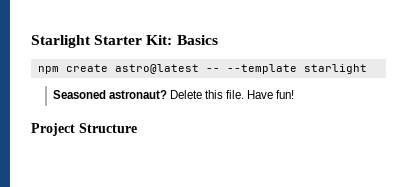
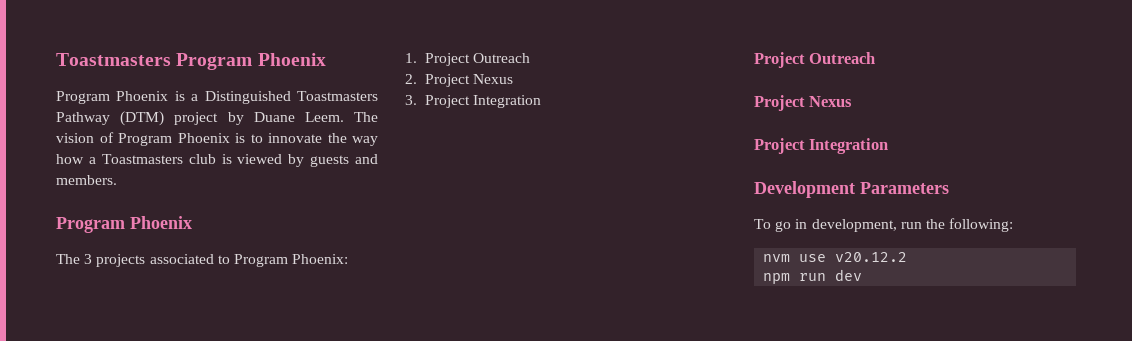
[31,35,218,48] [37,64,367,74] [52,90,295,99] [31,123,137,136] Starlight Starter Kit: Basics // npm create astro@latest -- --template starlight // Seasoned astronaut? Delete this file. Have fun! // Project Structure -> [56,53,326,70] [56,91,378,104] [56,111,378,126] [56,132,378,146] [56,154,378,167] [56,175,117,185] [56,216,192,233] [56,254,349,267] [405,53,530,66] [405,74,513,87] [405,95,541,108] [754,52,876,68] [754,95,853,111] [754,138,889,154] [754,181,949,198] [754,218,1014,232] [763,252,908,262] [763,269,863,284] Toastmasters Program Phoenix // Program Phoenix is a Distinguished Toastmasters Pathway (DTM) project by Duane Leem. The vision of Program Phoenix is to innovate the way how a Toastmasters club is viewed by guests and members. // Program Phoenix // The 3 projects associated to Program Phoenix: // 1. Project Outreach // 2. Project Nexus // 3. Project Integration // Project Outreach // Project Nexus // Project Integration // Development Parameters // To go in development, run the following: // nvm use v20.12.2 // npm run dev

